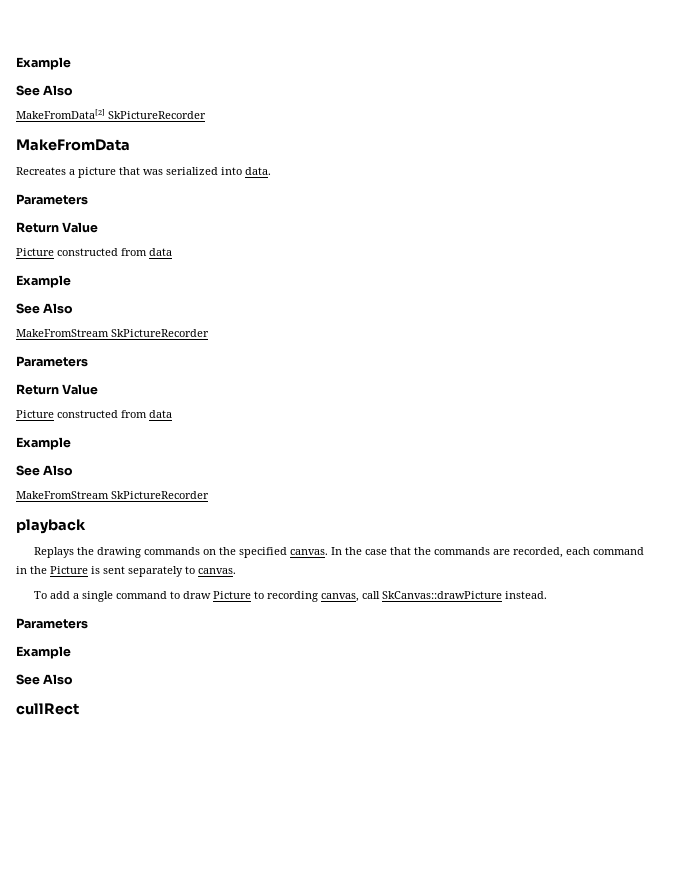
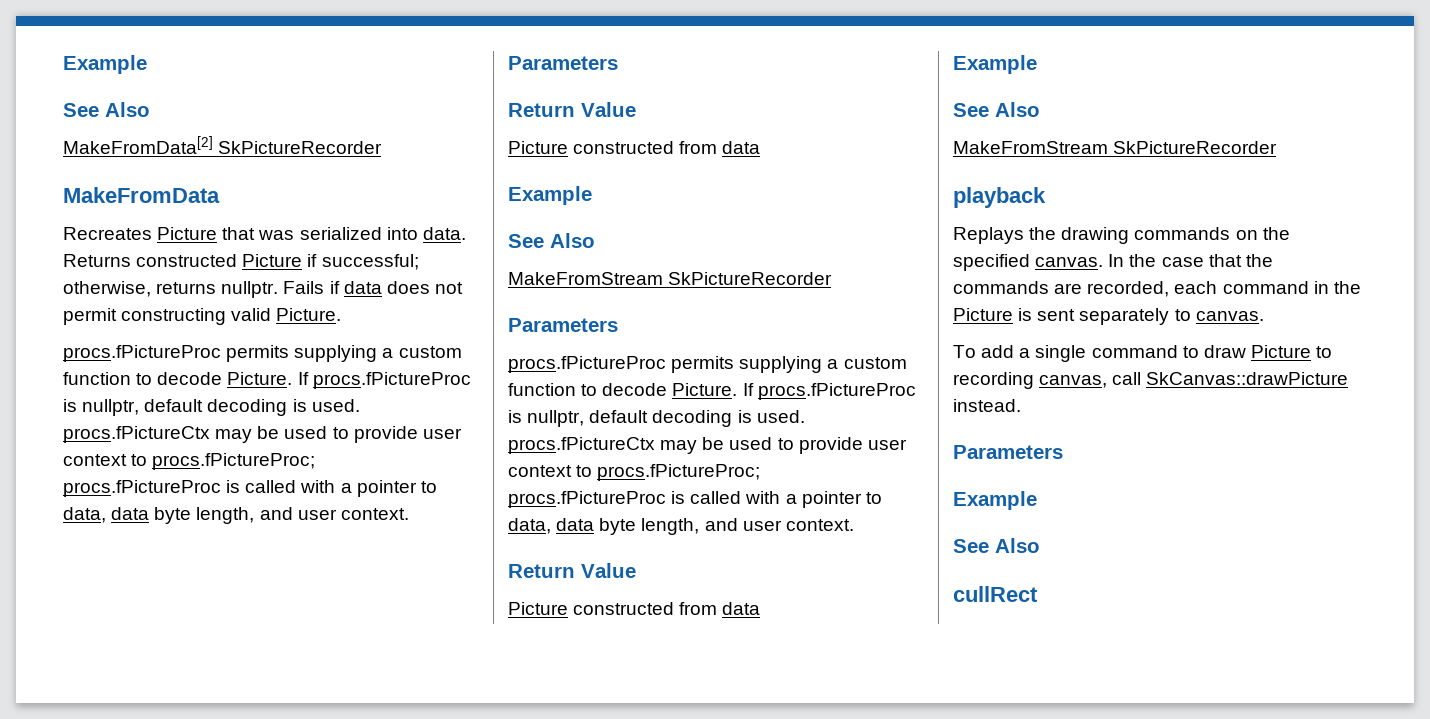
[69,167,116,178] a picture -> [157,227,218,240] Picture
(271, 171) none -> [63,254,419,270] [63,281,463,298] [63,308,342,325] [63,345,462,362] [63,372,471,389] [63,399,360,416] [63,426,462,443] [63,453,316,470] [63,480,437,497] [63,507,409,524] Returns constructed Picture if successful; otherwise, returns nullptr. Fails if data does not permit constructing valid Picture. // procs.fPictureProc permits supplying a custom function to decode Picture. If procs.fPictureProc is nullptr, default decoding is used. procs.fPictureCtx may be used to provide user context to procs.fPictureProc; procs.fPictureProc is called with a pointer to data, data byte length, and user context.
(88, 361) none -> [508,356,907,373] [508,383,916,400] [508,410,805,427] [508,437,907,454] [508,464,761,481] [508,491,882,508] [508,518,854,535] // procs.fPictureProc permits supplying a custom function to decode Picture. If procs.fPictureProc is nullptr, default decoding is used. procs.fPictureCtx may be used to provide user context to procs.fPictureProc; procs.fPictureProc is called with a pointer to data, data byte length, and user context.

